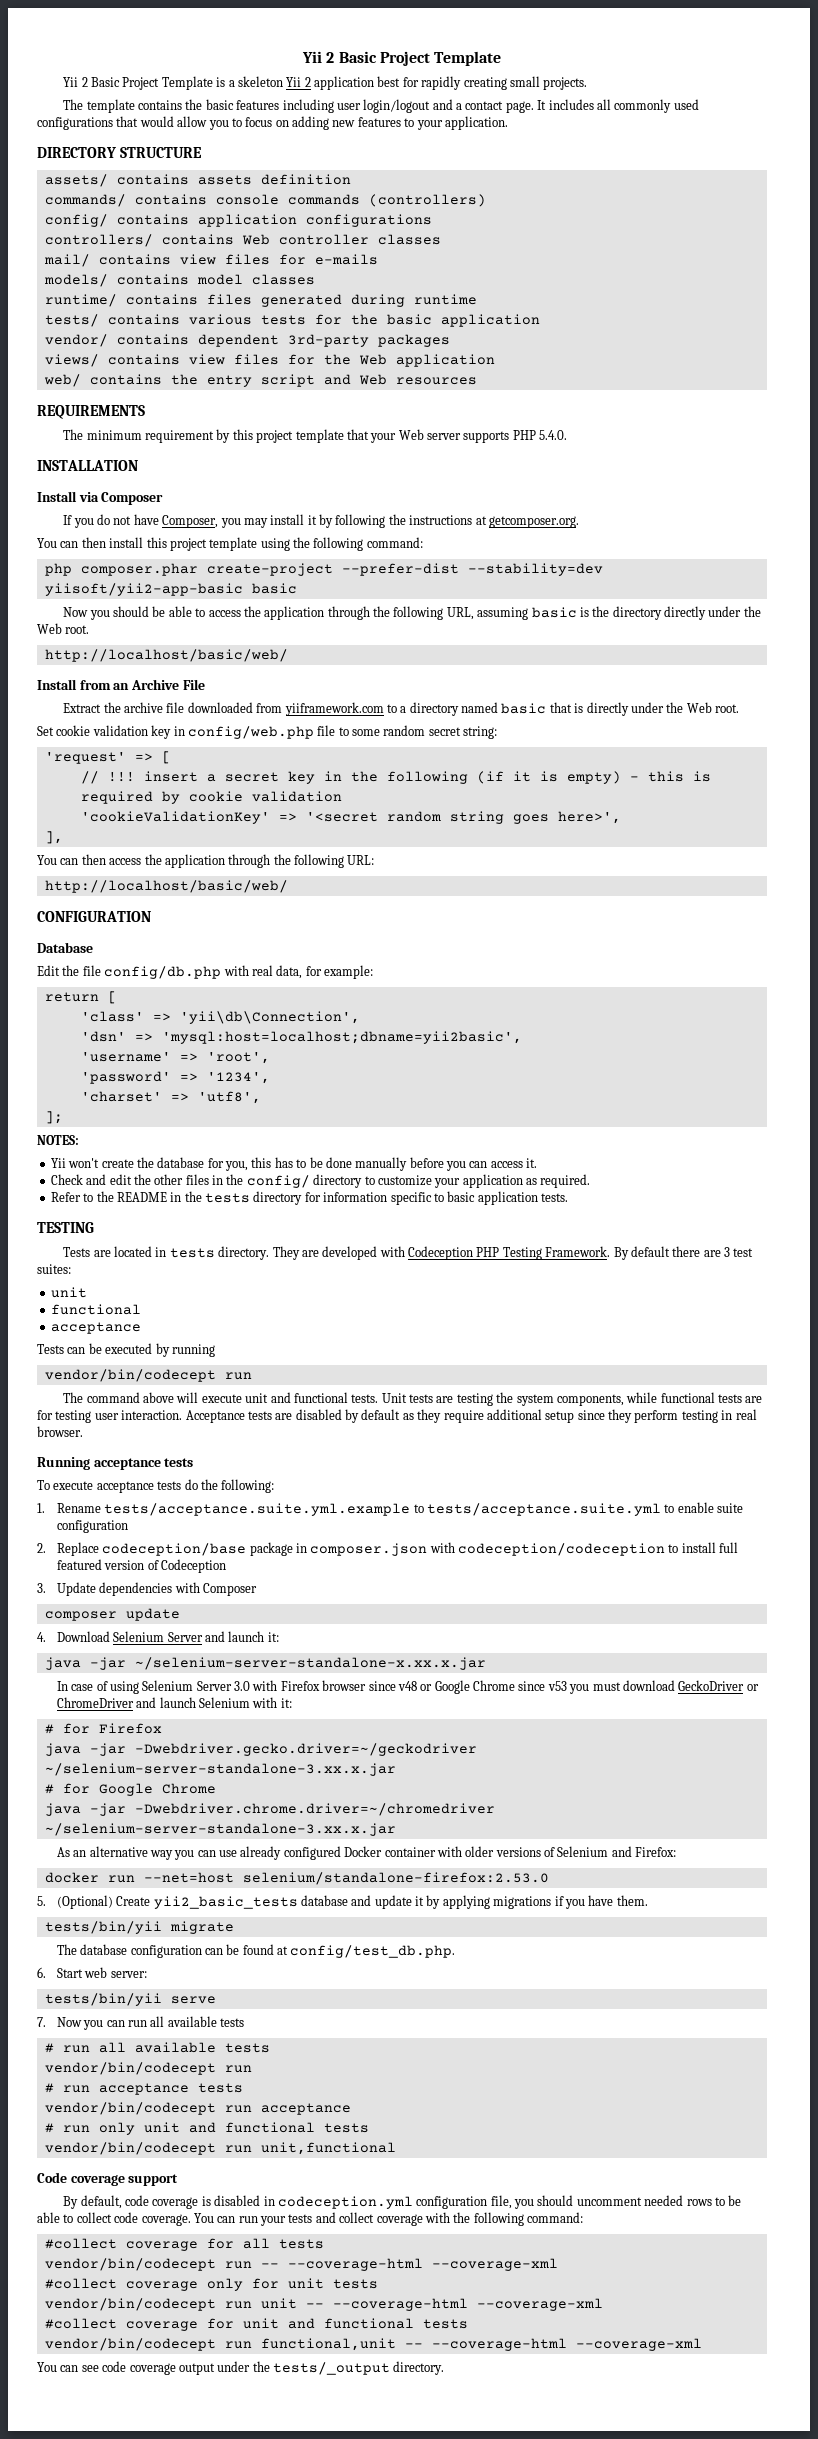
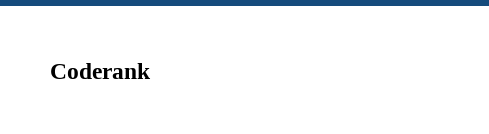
[302,51,501,66] [63,76,588,90] [63,99,699,113] [37,116,508,130] [37,147,202,158] [44,174,351,187] [44,194,486,207] [44,214,432,227] [44,234,441,247] [43,254,378,267] [43,274,315,287] [44,294,477,307] [44,314,540,327] [44,334,450,347] [44,354,495,367] [43,374,477,387] [37,405,145,419] [63,429,568,443] [37,460,138,471] [37,491,164,505] [63,514,579,528] [37,537,423,551] [44,563,603,576] [44,583,297,596] [63,606,761,620] [37,623,90,634] [44,649,288,662] [37,679,205,690] [63,702,740,716] [37,725,498,739] [44,751,171,764] [80,771,711,784] [80,791,342,804] [80,811,621,824] [44,831,63,844] [37,854,375,868] [44,880,288,893] [37,911,151,922] [37,942,93,953] [37,965,373,979] [44,991,117,1004] [80,1011,360,1024] [80,1031,522,1044] [80,1052,270,1064] [80,1071,270,1084] [80,1091,261,1104] [44,1111,63,1124] [37,1135,79,1145] [50,1157,538,1171] [50,1174,591,1188] [50,1191,568,1205] [37,1222,94,1233] [63,1246,754,1260] [37,1264,71,1274] [50,1287,87,1298] [50,1304,141,1315] [50,1322,141,1334] [37,1343,215,1357] [44,1369,252,1382] [63,1392,763,1406] [37,1409,757,1423] [37,1426,83,1437] [37,1457,194,1470] [37,1479,275,1493] [37,1502,744,1516] [56,1520,128,1533] [37,1542,739,1556] [56,1559,226,1573] [37,1582,257,1596] [44,1608,180,1621] [37,1631,279,1642] [44,1657,486,1670] [56,1680,759,1694] [56,1697,292,1708] [44,1723,162,1734] [44,1743,477,1756] [44,1763,396,1776] [44,1783,216,1796] [44,1803,495,1816] [44,1823,396,1836] [56,1846,677,1860] [44,1872,549,1885] [37,1895,648,1909] [44,1921,234,1934] [56,1944,456,1958] [37,1967,147,1978] [44,1993,216,2006] [37,2016,245,2030] [44,2042,270,2053] [44,2062,252,2075] [44,2083,243,2095] [44,2102,351,2115] [44,2122,369,2135] [44,2142,396,2155] [37,2172,179,2186] [63,2195,742,2209] [37,2212,583,2226] [44,2238,324,2251] [44,2258,558,2271] [44,2278,378,2291] [44,2298,603,2311] [44,2318,468,2331] [44,2338,702,2351] [37,2361,445,2375] Yii 2 Basic Project Template // Yii 2 Basic Project Template is a skeleton Yii 2 application best for rapidly creating small projects. // The template contains the basic features including user login/logout and a contact page. It includes all commonly used configurations that would allow you to focus on adding new features to your application. // DIRECTORY STRUCTURE // assets/ contains assets definition // commands/ contains console commands (controllers) // config/ contains application configurations // controllers/ contains Web controller classes // mail/ contains view files for e-mails // models/ contains model classes // runtime/ contains files generated during runtime // tests/ contains various tests for the basic application // vendor/ contains dependent 3rd-party packages // views/ contains view files for the Web application // web/ contains the entry script and Web resources // REQUIREMENTS // The minimum requirement by this project template that your Web server supports PHP 5.4.0. // INSTALLATION // Install via Composer // If you do not have Composer, you may install it by following the instructions at getcomposer.org. // You can then install this project template using the following command: // php composer.phar create-project --prefer-dist --stability=dev yiisoft/yii2-app-basic basic // Now you should be able to access the application through the following URL, assuming basic is the directory directly under the Web root. // http://localhost/basic/web/ // Install from an Archive File // Extract the archive file downloaded from yiiframework.com to a directory named basic that is directly under the Web root. // Set cookie validation key in config/web.php file to some random secret string: // 'request' => [ // // !!! insert a secret key in the following (if it is empty) - this is required by cookie validation // 'cookieValidationKey' => '<secret random string goes here>', // ], // You can then access the application through the following URL: // http://localhost/basic/web/ // CONFIGURATION // Database // Edit the file config/db.php with real data, for example: // return [ // 'class' => 'yii\db\Connection', // 'dsn' => 'mysql:host=localhost;dbname=yii2basic', // 'username' => 'root', // 'password' => '1234', // 'charset' => 'utf8', // ]; // NOTES: // Yii won't create the database for you, this has to be done manually before you can access it. // Check and edit the other files in the config/ directory to customize your application as required. // Refer to the README in the tests directory for information specific to basic application tests. // TESTING // Tests are located in tests directory. They are developed with Codeception PHP Testing Framework. By default there are 3 test suites: // unit // functional // acceptance // Tests can be executed by running // vendor/bin/codecept run // The command above will execute unit and functional tests. Unit tests are testing the system components, while functional tests are for testing user interaction. Acceptance tests are disabled by default as they require additional setup since they perform testing in real browser. // Running acceptance tests // To execute acceptance tests do the following: // 1. Rename tests/acceptance.suite.yml.example to tests/acceptance.suite.yml to enable suite configuration // 2. Replace codeception/base package in composer.json with codeception/codeception to install full featured version of Codeception // 3. Update dependencies with Composer // composer update // 4. Download Selenium Server and launch it: // java -jar ~/selenium-server-standalone-x.xx.x.jar // In case of using Selenium Server 3.0 with Firefox browser since v48 or Google Chrome since v53 you must download GeckoDriver or ChromeDriver and launch Selenium with it: // # for Firefox // java -jar -Dwebdriver.gecko.driver=~/geckodriver ~/selenium-server-standalone-3.xx.x.jar // # for Google Chrome // java -jar -Dwebdriver.chrome.driver=~/chromedriver ~/selenium-server-standalone-3.xx.x.jar // As an alternative way you can use already configured Docker container with older versions of Selenium and Firefox: // docker run --net=host selenium/standalone-firefox:2.53.0 // 5. (Optional) Create yii2_basic_tests database and update it by applying migrations if you have them. // tests/bin/yii migrate // The database configuration can be found at config/test_db.php. // 6. Start web server: // tests/bin/yii serve // 7. Now you can run all available tests // # run all available tests // vendor/bin/codecept run // # run acceptance tests // vendor/bin/codecept run acceptance // # run only unit and functional tests // vendor/bin/codecept run unit,functional // Code coverage support // By default, code coverage is disabled in codeception.yml configuration file, you should uncomment needed rows to be able to collect code coverage. You can run your tests and collect coverage with the following command: // #collect coverage for all tests // vendor/bin/codecept run -- --coverage-html --coverage-xml // #collect coverage only for unit tests // vendor/bin/codecept run unit -- --coverage-html --coverage-xml // #collect coverage for unit and functional tests // vendor/bin/codecept run functional,unit -- --coverage-html --coverage-xml // You can see code coverage output under the tests/_output directory. -> [50,63,151,79] Coderank

